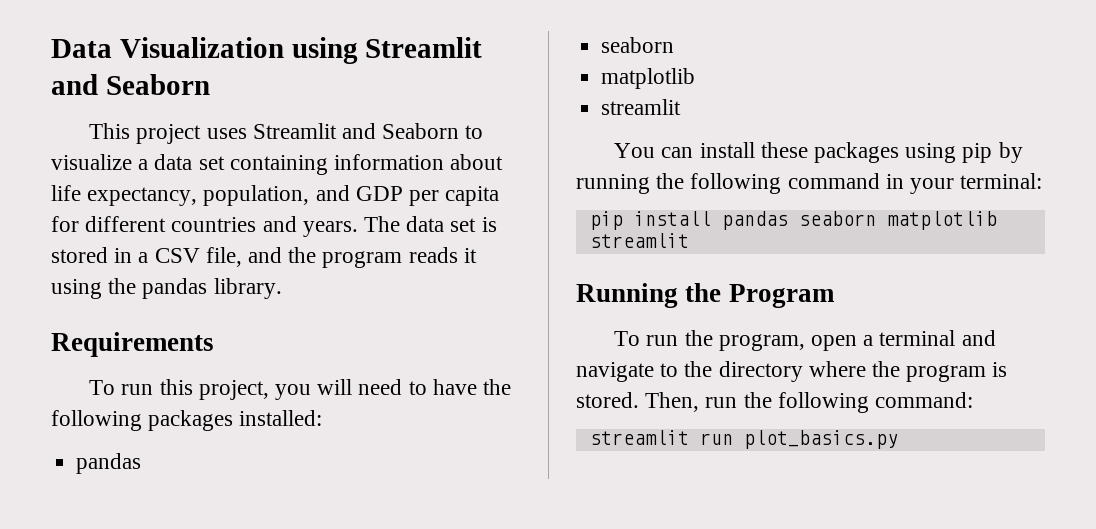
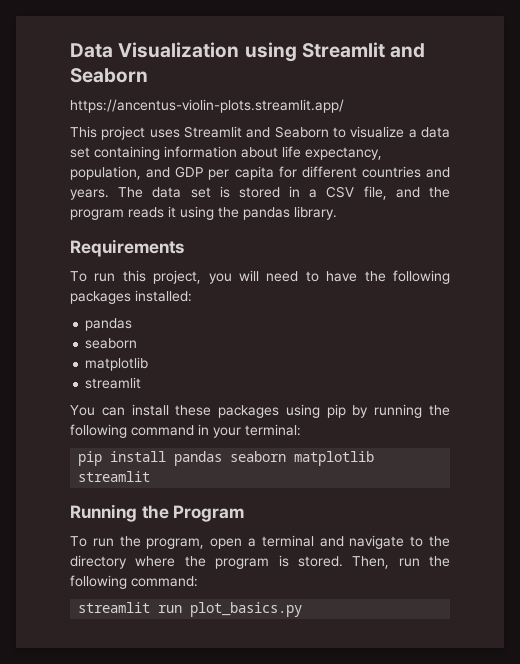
(210, 84) none -> [70,99,344,113] // https://ancentus-violin-plots.streamlit.app/

